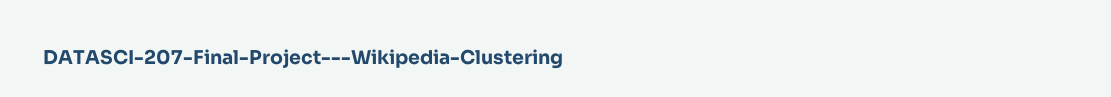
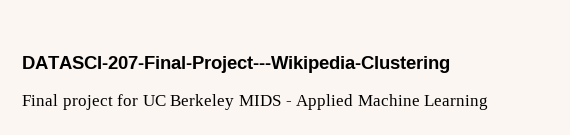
(563, 59) none -> [22,94,489,110] // Final project for UC Berkeley MIDS - Applied Machine Learning

